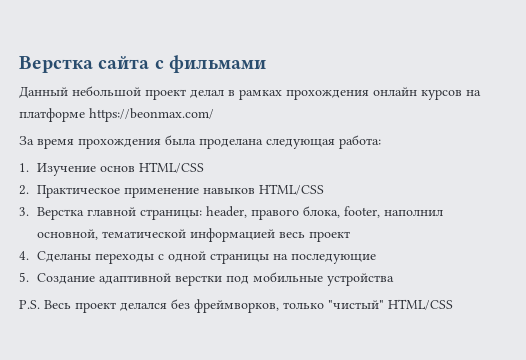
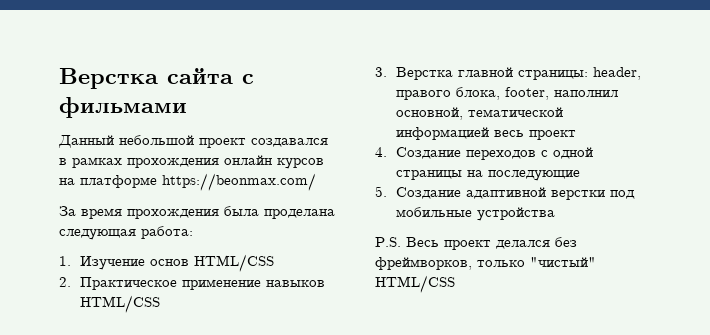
[190,90,224,98] делал -> [251,138,328,147] создавался
[36,251,154,264] Сделаны переходы -> [396,147,537,160] Создание переходов

